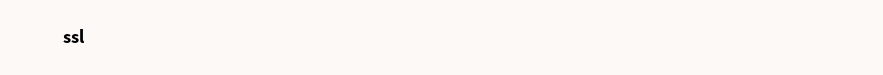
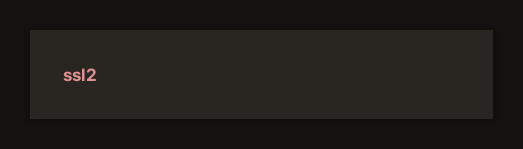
[63,29,85,43] ssl -> [63,68,97,82] ssl2

